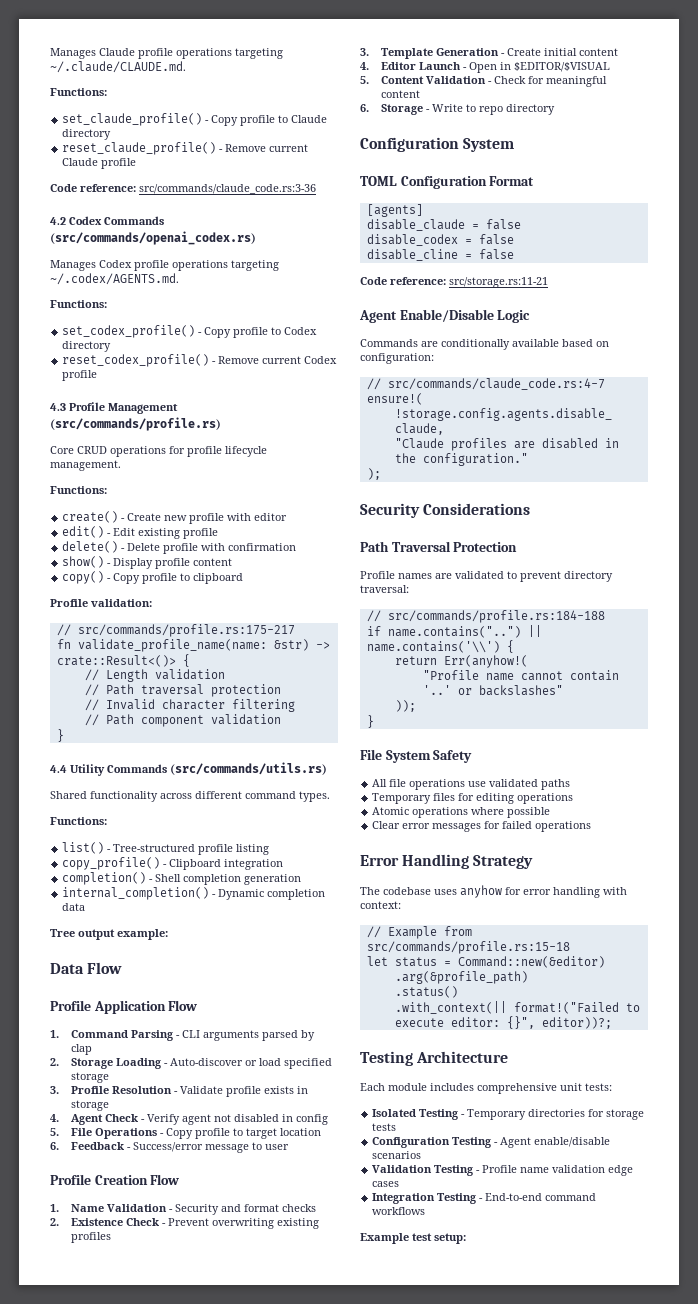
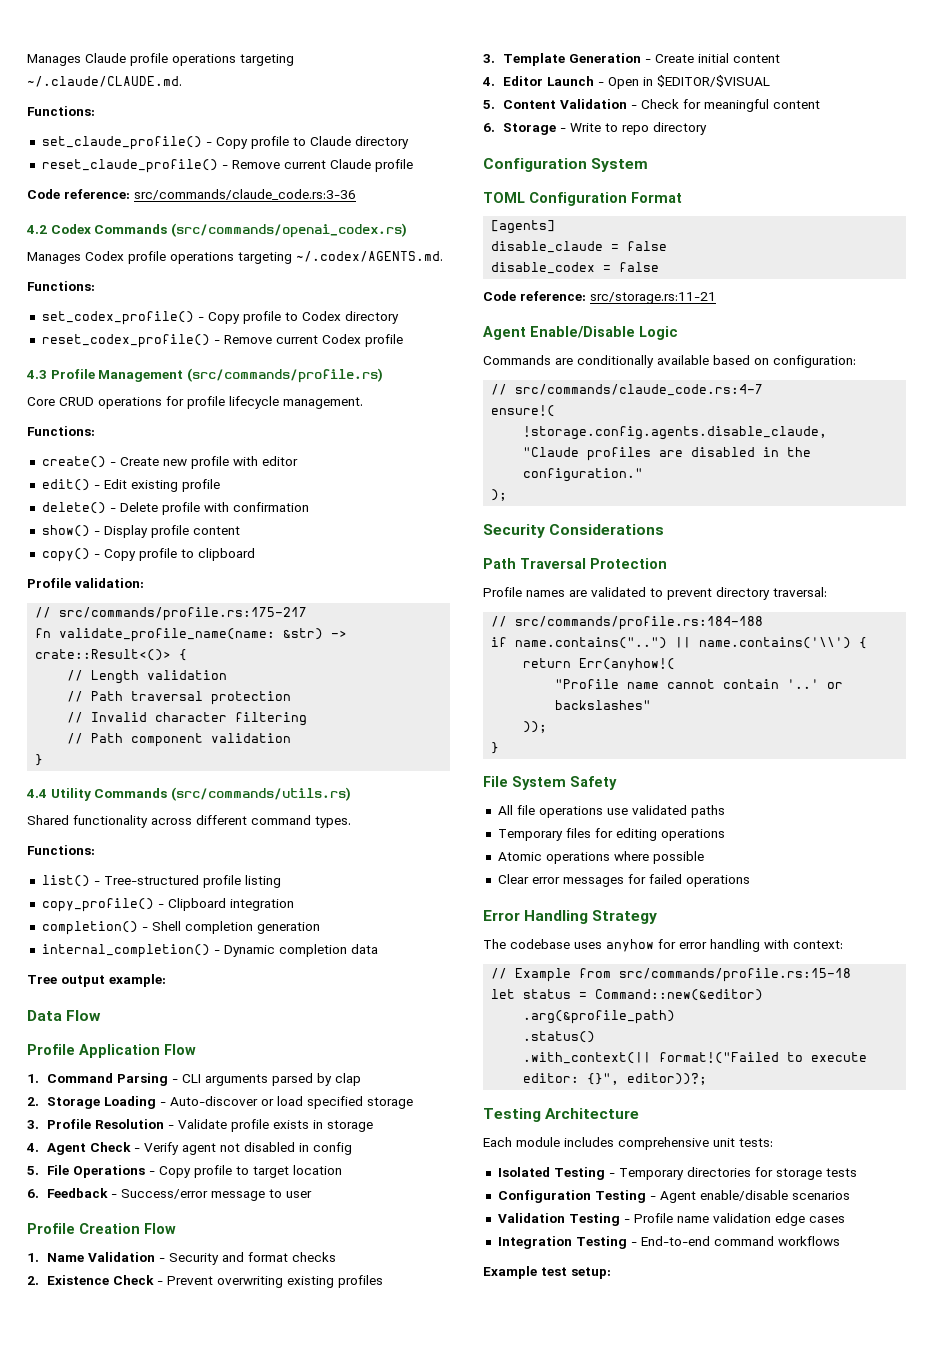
[366,249,514,261] // disable_cline = false -> (660, 267) none

